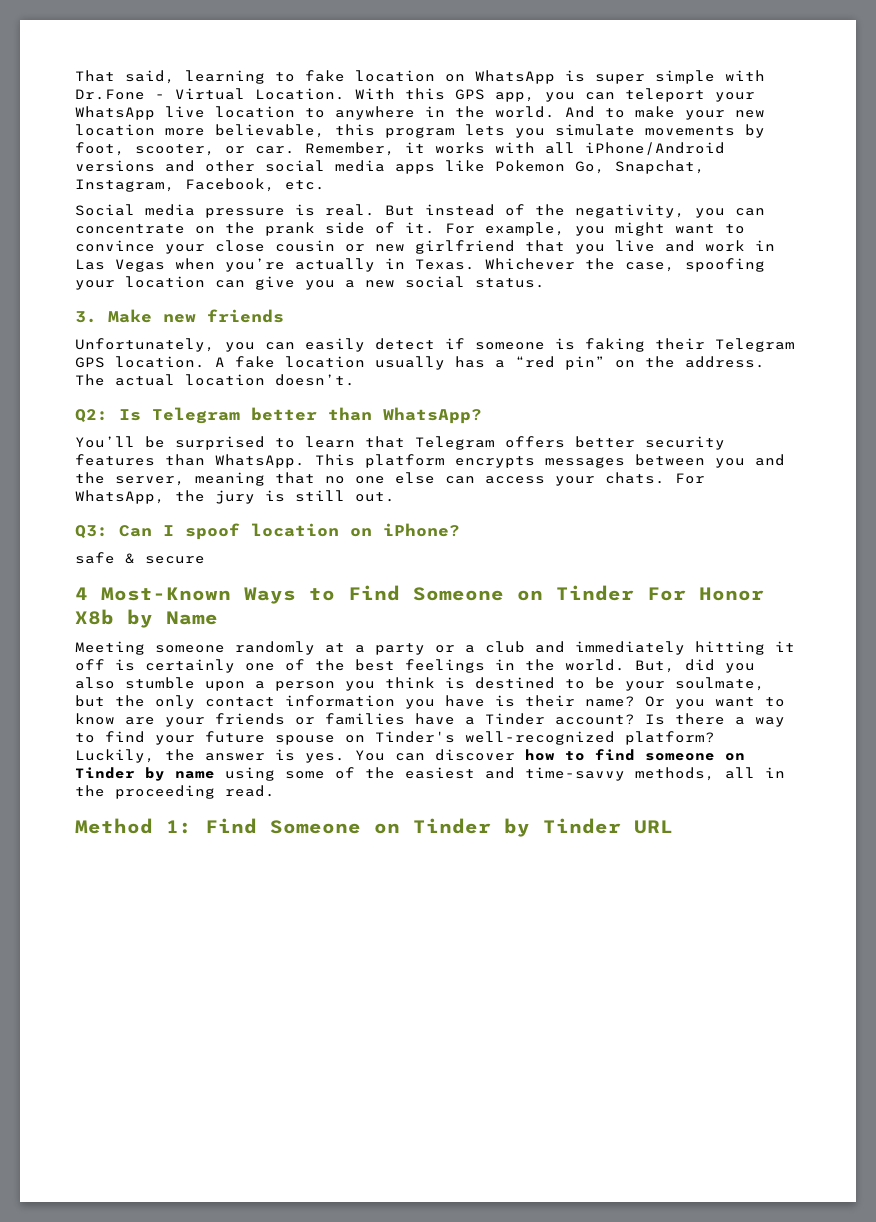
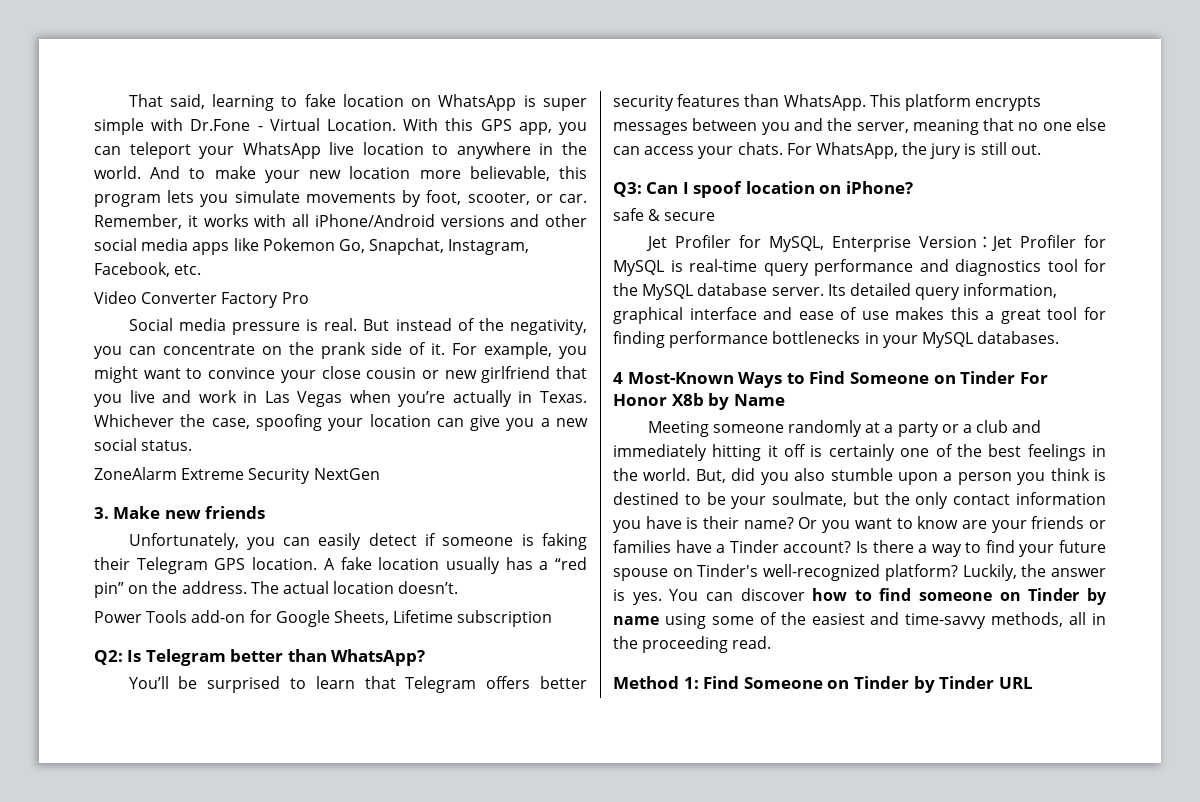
(325, 185) none -> [94,291,309,308] // Video Converter Factory Pro
(545, 283) none -> [94,467,380,484] // ZoneAlarm Extreme Security NextGen
(355, 380) none -> [94,610,553,627] // Power Tools add-on for Google Sheets, Lifetime subscription
(205, 560) none -> [645,235,1106,252] [613,259,1106,276] [613,283,1058,300] [613,307,1106,324] [613,331,1060,348] // Jet Profiler for MySQL, Enterprise Version：Jet Profiler for MySQL is real-time query performance and diagnostics tool for the MySQL database server. Its detailed query information, graphical interface and ease of use makes this a great tool for finding performance bottlenecks in your MySQL databases.

